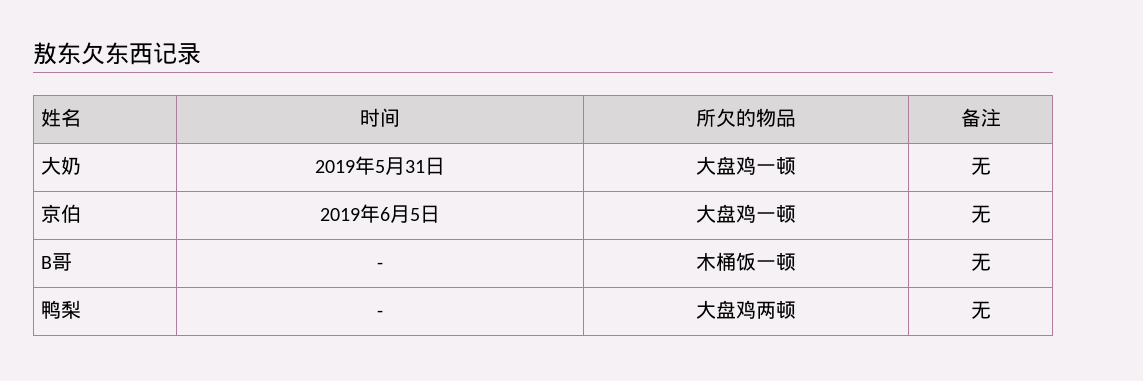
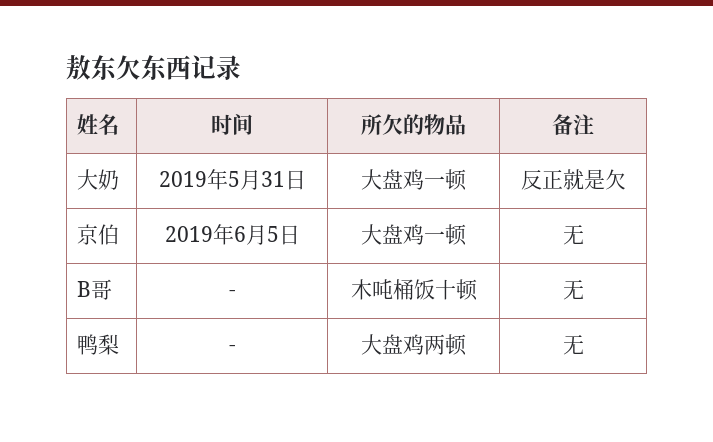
[970,157,991,175] 无 -> [520,169,626,190] 反正就是欠
[716,252,776,271] 桶饭一 -> [371,279,456,300] 吨桶饭十

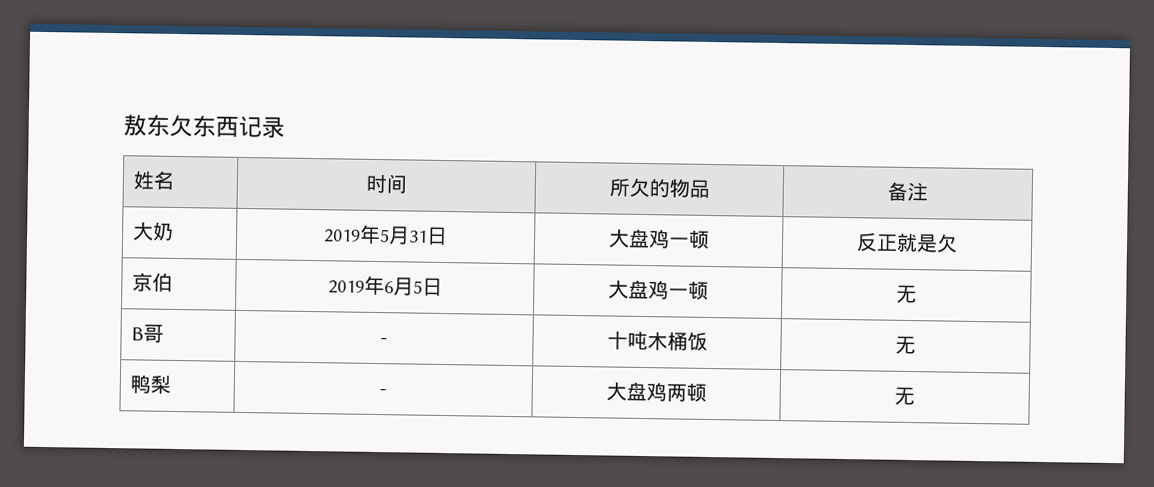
[350,279,393,300] 木吨 -> [606,330,668,351] 十吨木
[434,279,478,301] 十顿 -> (708, 341) none

